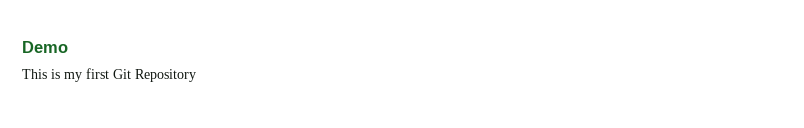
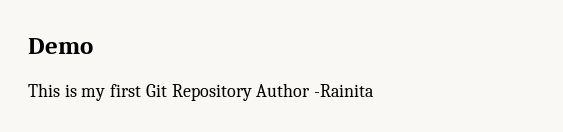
(196, 75) none -> [256,83,375,97] Author -Rainita

